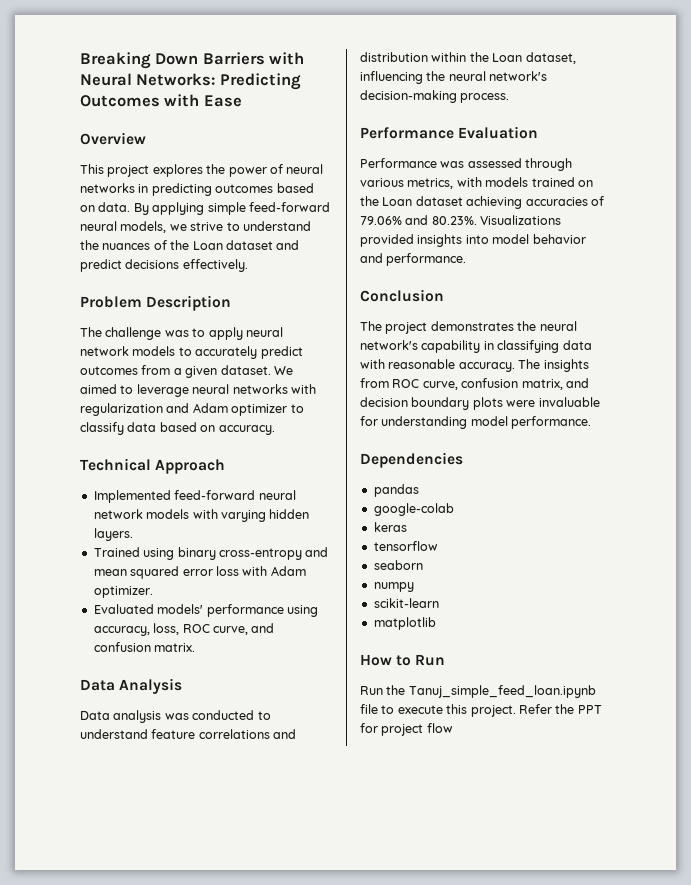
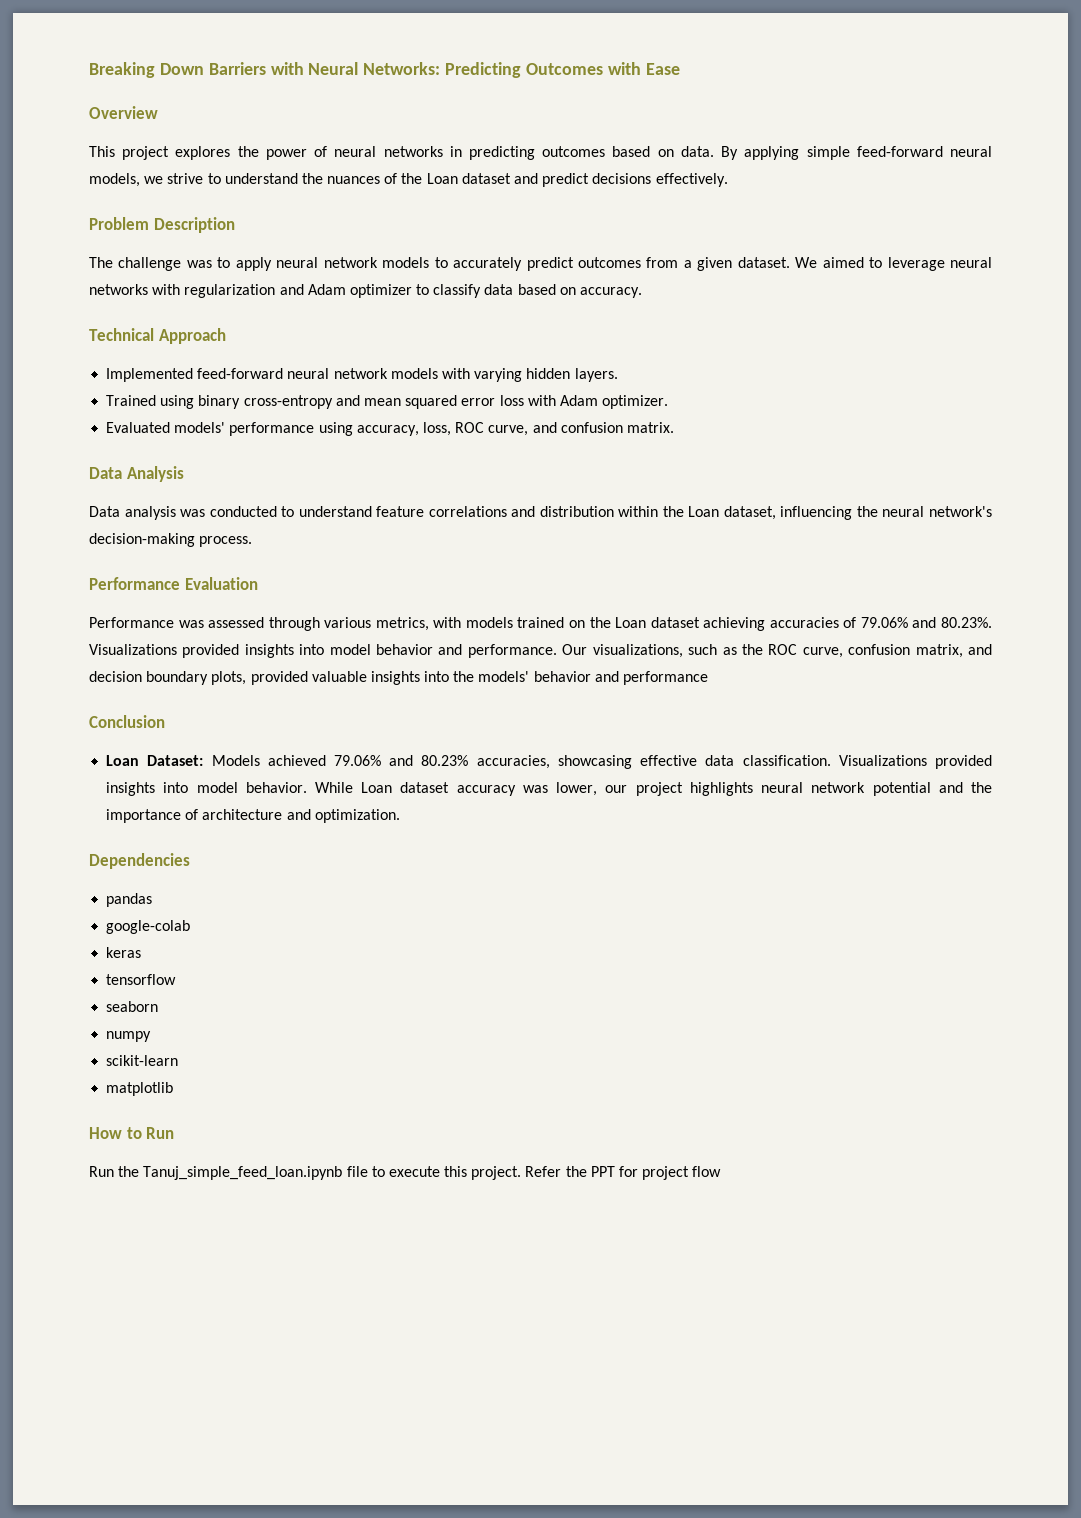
[360,289,444,302] [360,321,577,334] [360,340,592,353] [360,359,589,372] [360,378,389,388] // Conclusion // The project demonstrates the neural network's capability in classifying data with reasonable accuracy. The insights from -> [562,644,763,658] Our visualizations, such as the
[472,397,600,410] [360,416,592,429] plots were invaluable for understanding model performance. -> [211,671,709,685] [89,715,165,728] [106,755,992,769] [106,782,993,796] [106,809,400,823] plots, provided valuable insights into the models' behavior and performance // Conclusion // Loan Dataset: Models achieved 79.06% and 80.23% accuracies, showcasing effective data classification. Visualizations provided insights into model behavior. While Loan dataset accuracy was lower, our project highlights neural network potential and the importance of architecture and optimization.

